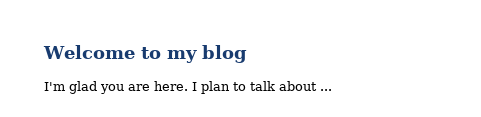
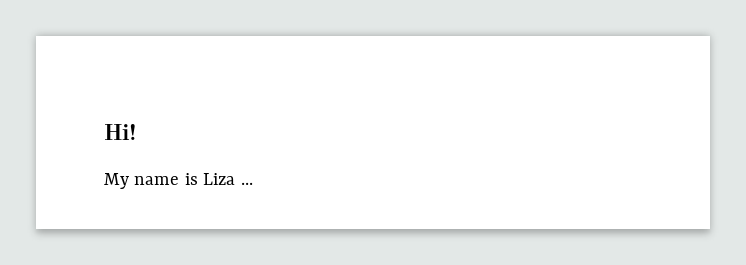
[43,45,247,63] [44,81,317,94] Welcome to my blog // I'm glad you are here. I plan to talk about -> [104,124,137,140] [104,173,236,189] Hi! // My name is Liza

